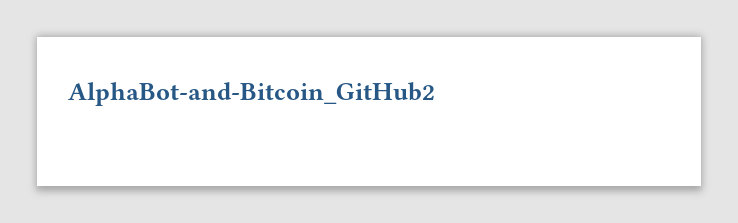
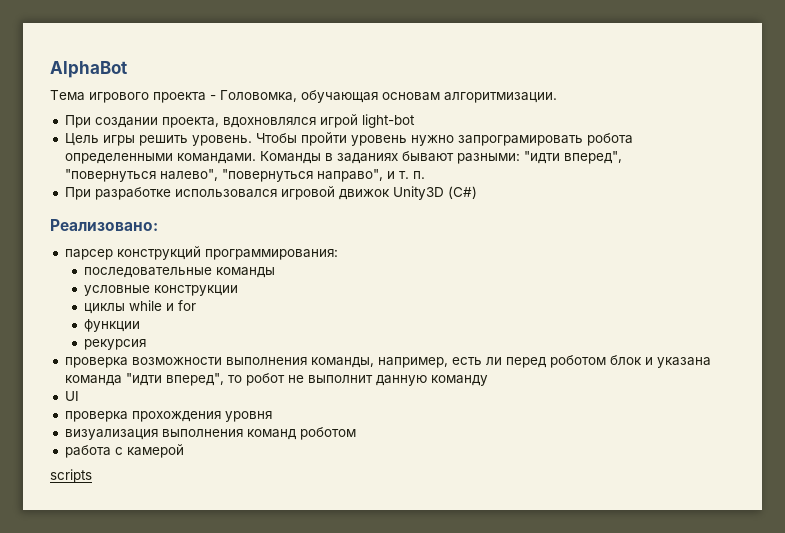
[68,82,435,106] AlphaBot-and-Bitcoin_GitHub2 -> [50,61,127,78] [50,90,557,103] [64,114,415,128] [64,132,633,146] [64,151,622,164] [64,169,425,182] [64,186,477,200] [50,219,158,231] [64,246,338,260] [83,267,275,278] [83,285,238,296] [83,300,196,314] [83,319,140,332] [83,339,146,350] [64,355,711,368] [64,373,488,386] [64,391,79,401] [64,411,272,422] [64,427,356,440] [64,444,184,458] [50,469,92,483] AlphaBot // Тема игрового проекта - Головомка, обучающая основам алгоритмизации. // При создании проекта, вдохновлялся игрой light-bot // Цель игры решить уровень. Чтобы пройти уровень нужно запрограмировать робота определенными командами. Команды в заданиях бывают разными: "идти вперед", "повернуться налево", "повернуться направо", и т. п. // При разработке использовался игровой движок Unity3D (C#) // Реализовано: // парсер конструкций программирования: // последовательные команды // условные конструкции // циклы while и for // функции // рекурсия // проверка возможности выполнения команды, например, есть ли перед роботом блок и указана команда "идти вперед", то робот не выполнит данную команду // UI // проверка прохождения уровня // визуализация выполнения команд роботом // работа с камерой // scripts

